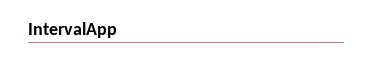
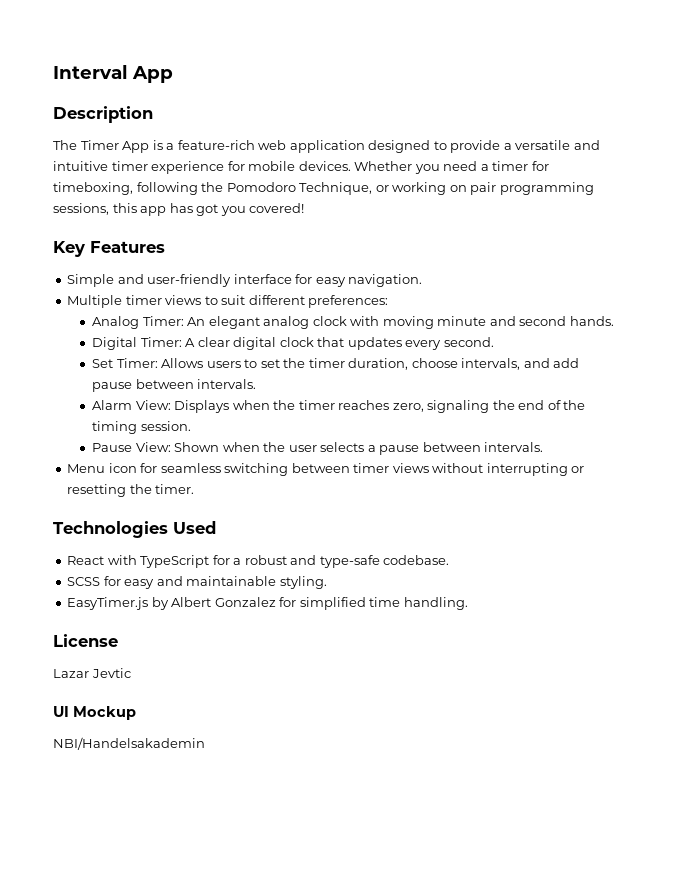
[28,22,117,38] IntervalApp -> [53,65,173,83] [53,106,153,123] [53,140,600,153] [53,161,549,174] [53,182,594,195] [53,203,305,216] [53,241,165,257] [67,274,423,287] [67,295,389,308] [92,316,614,329] [92,337,494,350] [92,358,580,370] [92,379,257,392] [92,400,586,413] [92,421,191,434] [92,442,544,455] [67,463,585,476] [67,484,195,497] [53,521,216,538] [67,555,450,568] [67,576,327,589] [67,597,468,610] [53,634,118,647] [53,668,131,678] [53,706,136,720] [53,737,205,750] Interval App // Description // The Timer App is a feature-rich web application designed to provide a versatile and intuitive timer experience for mobile devices. Whether you need a timer for timeboxing, following the Pomodoro Technique, or working on pair programming sessions, this app has got you covered! // Key Features // Simple and user-friendly interface for easy navigation. // Multiple timer views to suit different preferences: // Analog Timer: An elegant analog clock with moving minute and second hands. // Digital Timer: A clear digital clock that updates every second. // Set Timer: Allows users to set the timer duration, choose intervals, and add pause between intervals. // Alarm View: Displays when the timer reaches zero, signaling the end of the timing session. // Pause View: Shown when the user selects a pause between intervals. // Menu icon for seamless switching between timer views without interrupting or resetting the timer. // Technologies Used // React with TypeScript for a robust and type-safe codebase. // SCSS for easy and maintainable styling. // EasyTimer.js by Albert Gonzalez for simplified time handling. // License // Lazar Jevtic // UI Mockup // NBI/Handelsakademin

